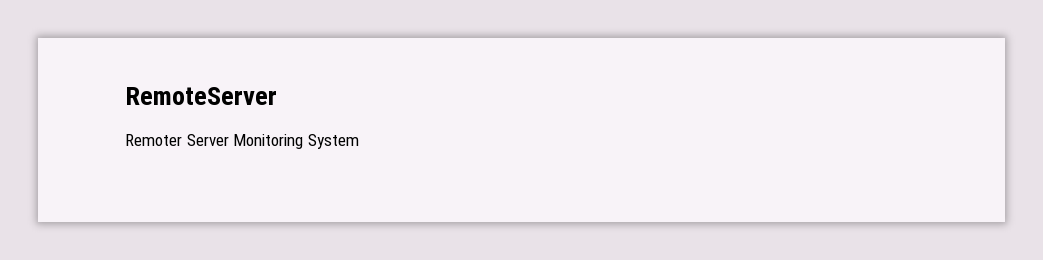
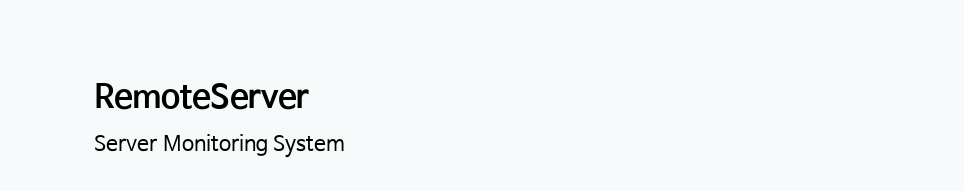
[125,134,182,146] Remoter -> (309, 96) none

